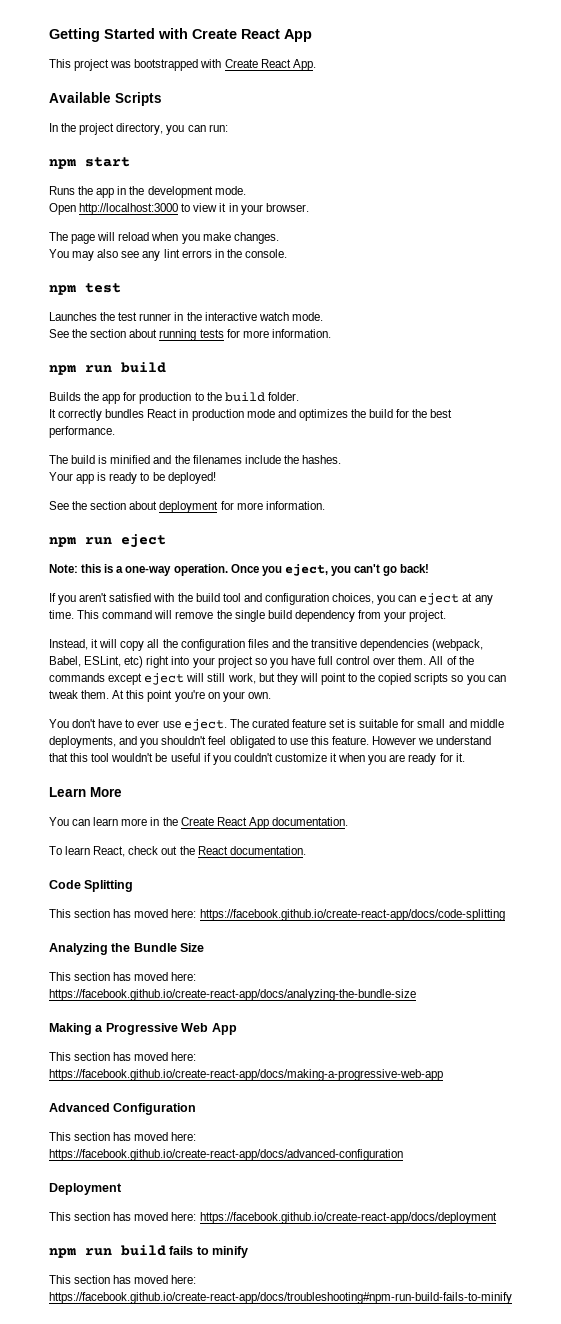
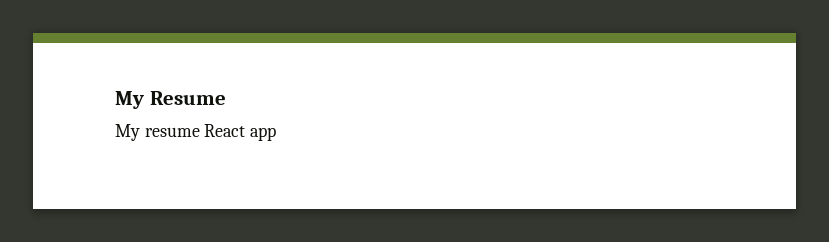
[49,28,312,42] [49,59,316,71] [49,92,162,106] [49,123,228,135] [49,157,130,169] [49,186,246,198] [49,203,309,215] [49,232,279,244] [49,249,287,261] [49,283,121,295] [49,312,323,321] [49,329,331,341] [49,362,166,375] [49,392,299,404] [49,409,453,421] [49,426,115,438] [49,455,341,464] [49,472,216,484] [49,501,325,513] [49,534,166,548] [49,564,430,576] [49,593,493,605] [49,610,447,622] [49,639,484,651] [49,656,474,668] [49,673,506,685] [49,690,271,702] [49,719,504,731] [49,736,492,748] [49,753,465,765] [49,787,122,797] [49,817,348,829] [49,846,306,857] [49,880,134,892] [49,909,505,921] [49,943,205,955] [49,972,197,981] [49,989,416,1001] [49,1023,237,1035] [49,1052,197,1061] [49,1069,443,1081] [49,1103,197,1115] [49,1132,197,1141] [49,1149,403,1161] [49,1183,122,1195] [49,1212,497,1224] [49,1245,249,1258] [49,1275,197,1284] [49,1292,512,1304] Getting Started with Create React App // This project was bootstrapped with Create React App. // Available Scripts // In the project directory, you can run: // npm start // Runs the app in the development mode. // Open http://localhost:3000 to view it in your browser. // The page will reload when you make changes. // You may also see any lint errors in the console. // npm test // Launches the test runner in the interactive watch mode. // See the section about running tests for more information. // npm run build // Builds the app for production to the build folder. // It correctly bundles React in production mode and optimizes the build for the best performance. // The build is minified and the filenames include the hashes. // Your app is ready to be deployed! // See the section about deployment for more information. // npm run eject // Note: this is a one-way operation. Once you eject, you can't go back! // If you aren't satisfied with the build tool and configuration choices, you can eject at any time. This command will remove the single build dependency from your project. // Instead, it will copy all the configuration files and the transitive dependencies (webpack, Babel, ESLint, etc) right into your project so you have full control over them. All of the commands except eject will still work, but they will point to the copied scripts so you can tweak them. At this point you're on your own. // You don't have to ever use eject. The curated feature set is suitable for small and middle deployments, and you shouldn't feel obligated to use this feature. However we understand that this tool wouldn't be useful if you couldn't customize it when you are ready for it. // Learn More // You can learn more in the Create React App documentation. // To learn React, check out the React documentation. // Code Splitting // This section has moved here: https://facebook.github.io/create-react-app/docs/code-splitting // Analyzing the Bundle Size // This section has moved here: https://facebook.github.io/create-react-app/docs/analyzing-the-bundle-size // Making a Progressive Web App // This section has moved here: https://facebook.github.io/create-react-app/docs/making-a-progressive-web-app // Advanced Configuration // This section has moved here: https://facebook.github.io/create-react-app/docs/advanced-configuration // Deployment // This section has moved here: https://facebook.github.io/create-react-app/docs/deployment // npm run build fails to minify // This section has moved here: https://facebook.github.io/create-react-app/docs/troubleshooting#npm-run-build-fails-to-minify -> [115,91,226,109] [115,124,277,141] My Resume // My resume React app

